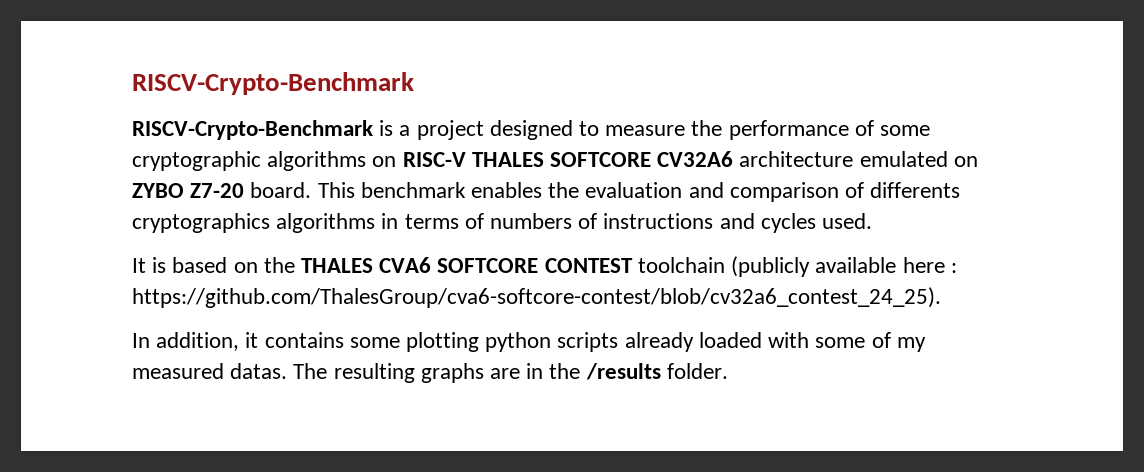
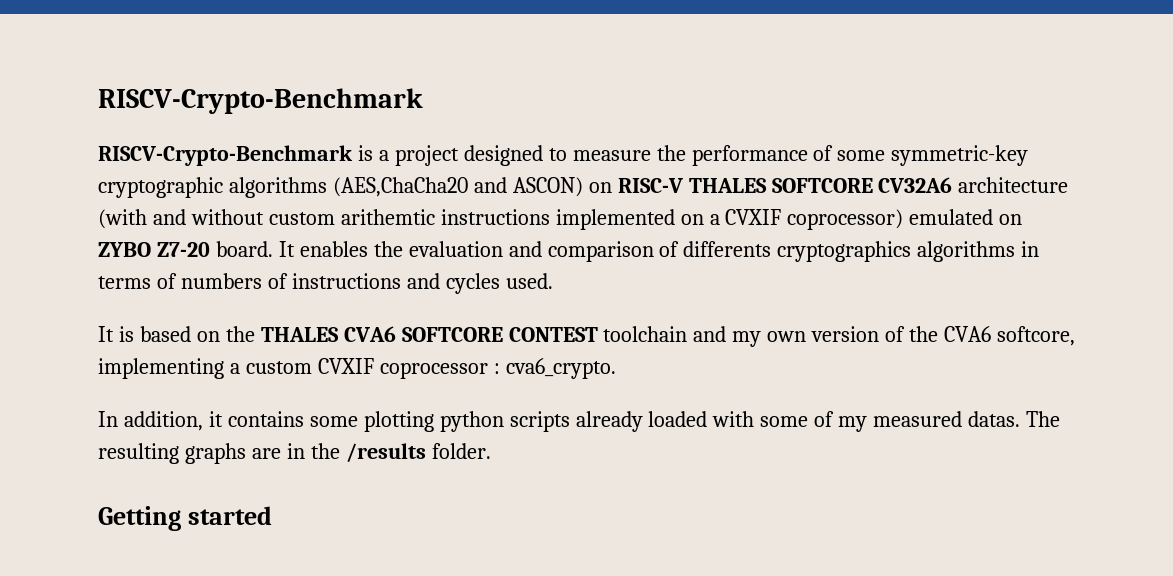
(931, 130) none -> [891,145,1029,166] symmetric-key
(367, 161) none -> [332,177,583,197] (AES,ChaCha20 and ASCON)
(854, 159) none -> [98,209,904,230] (with and without custom arithemtic instructions implemented on a CVXIF coprocessor)
[317,182,466,198] This benchmark -> [278,241,295,257] It
[731,256,957,277] [132,287,941,308] (publicly available here : https://github.com/ThalesGroup/cva6-softcore-contest/blob/cv32a6_contest_24_25). -> [693,326,1075,347] [98,358,616,379] and my own version of the CVA6 softcore, implementing a custom CVXIF coprocessor : cva6_crypto.
(728, 371) none -> [98,506,272,531] // Getting started

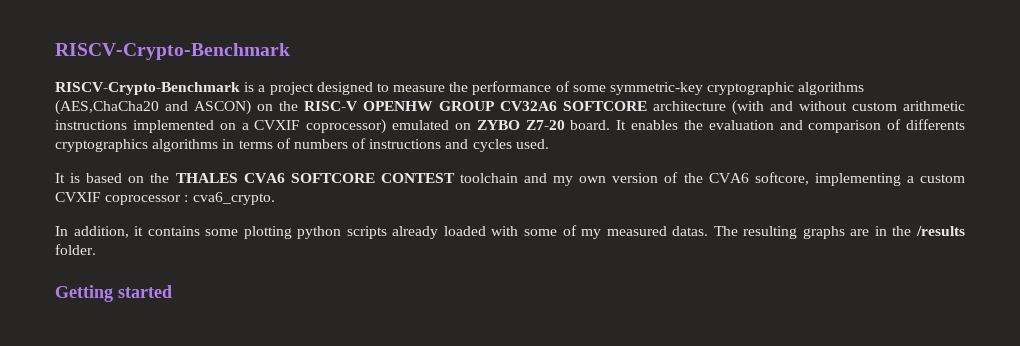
[617,177,953,193] RISC-V THALES SOFTCORE CV32A6 -> [279,101,647,111] the RISC-V OPENHW GROUP CV32A6 SOFTCORE
[340,209,435,225] arithemtic -> [903,101,965,111] arithmetic

